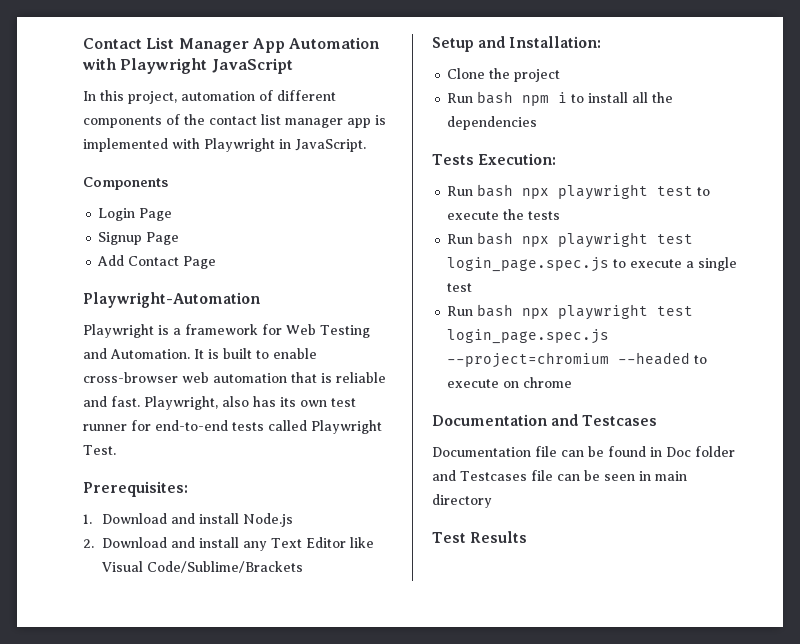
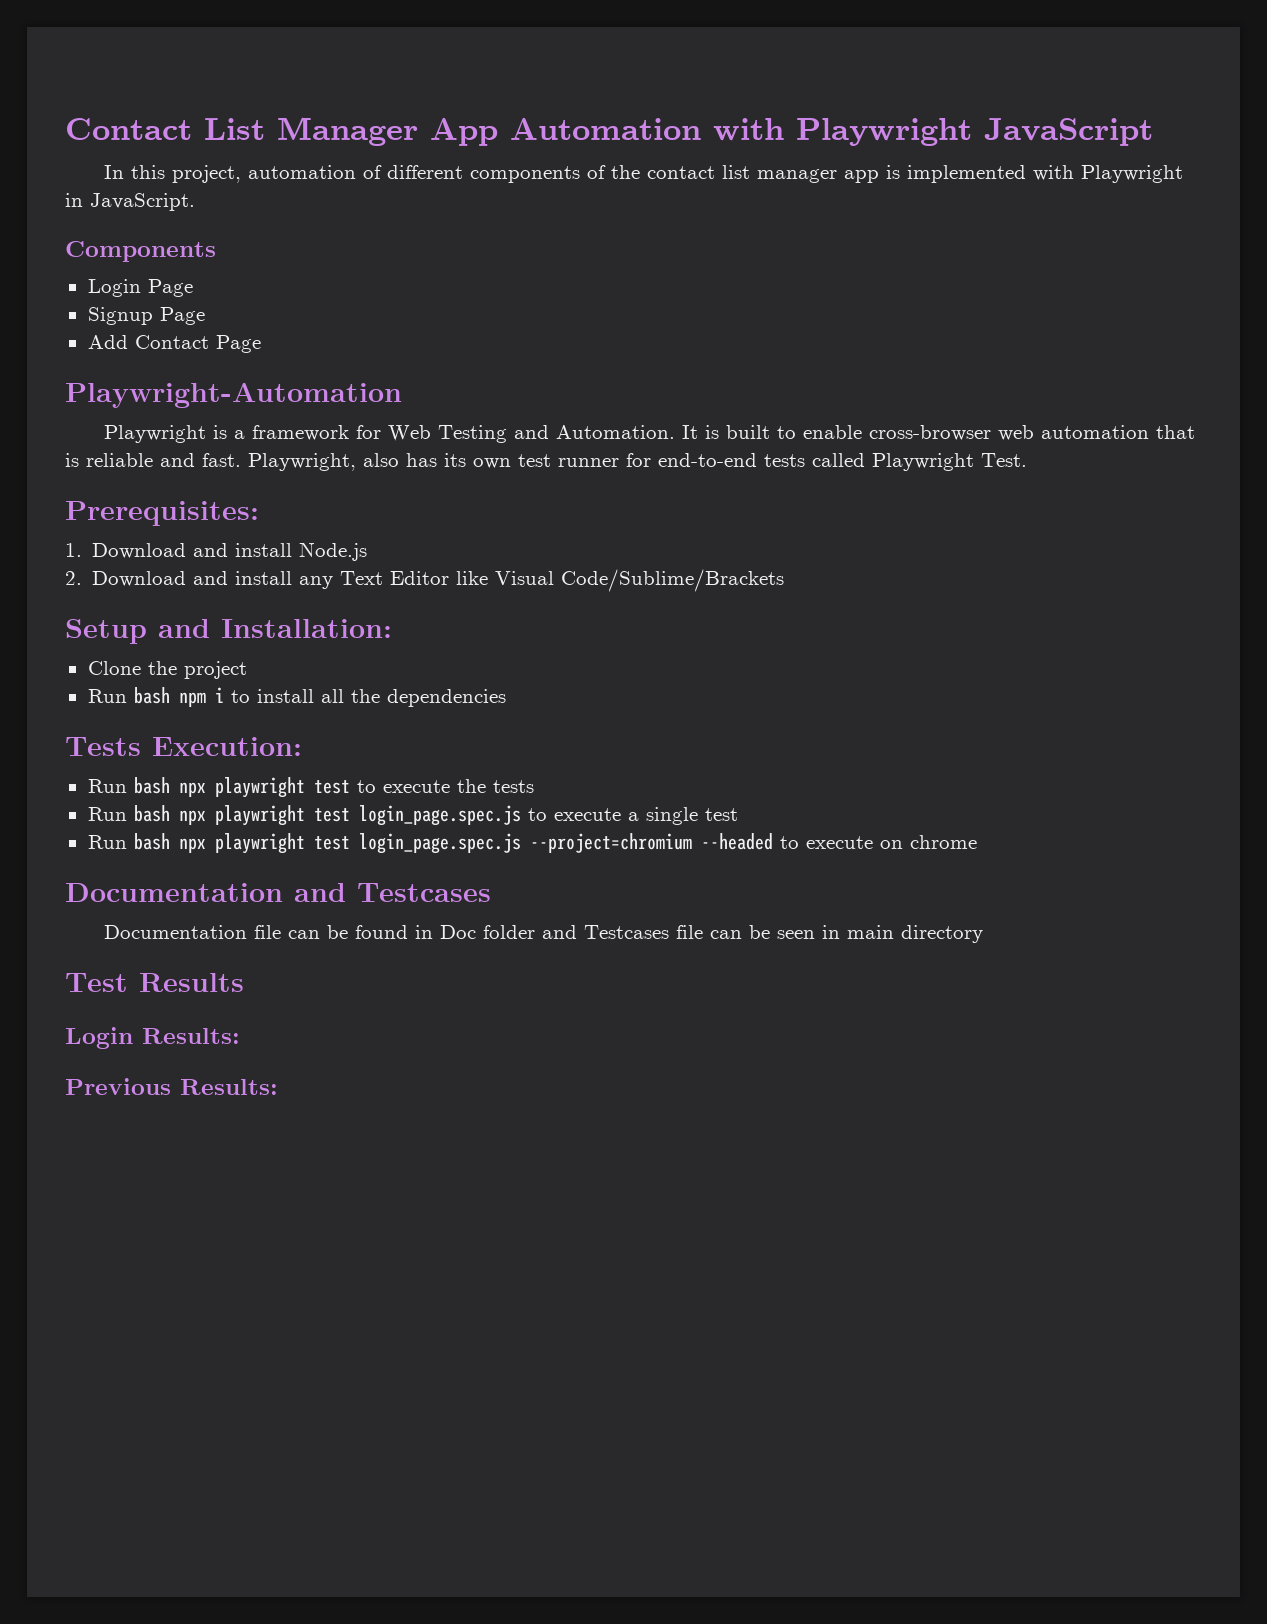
(528, 537) none -> [65,1027,240,1049] [65,1078,278,1095] // Login Results: // Previous Results:

